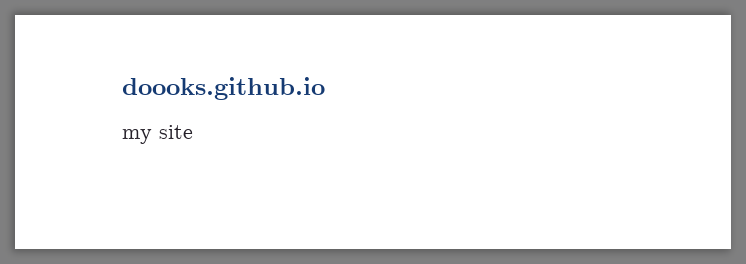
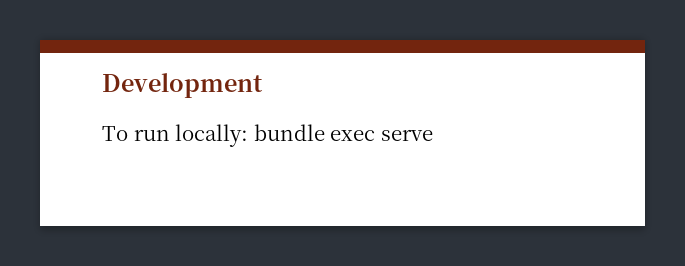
[122,77,325,100] [122,125,193,144] doooks.github.io // my site -> [102,73,263,98] [102,124,433,147] Development // To run locally: bundle exec serve

